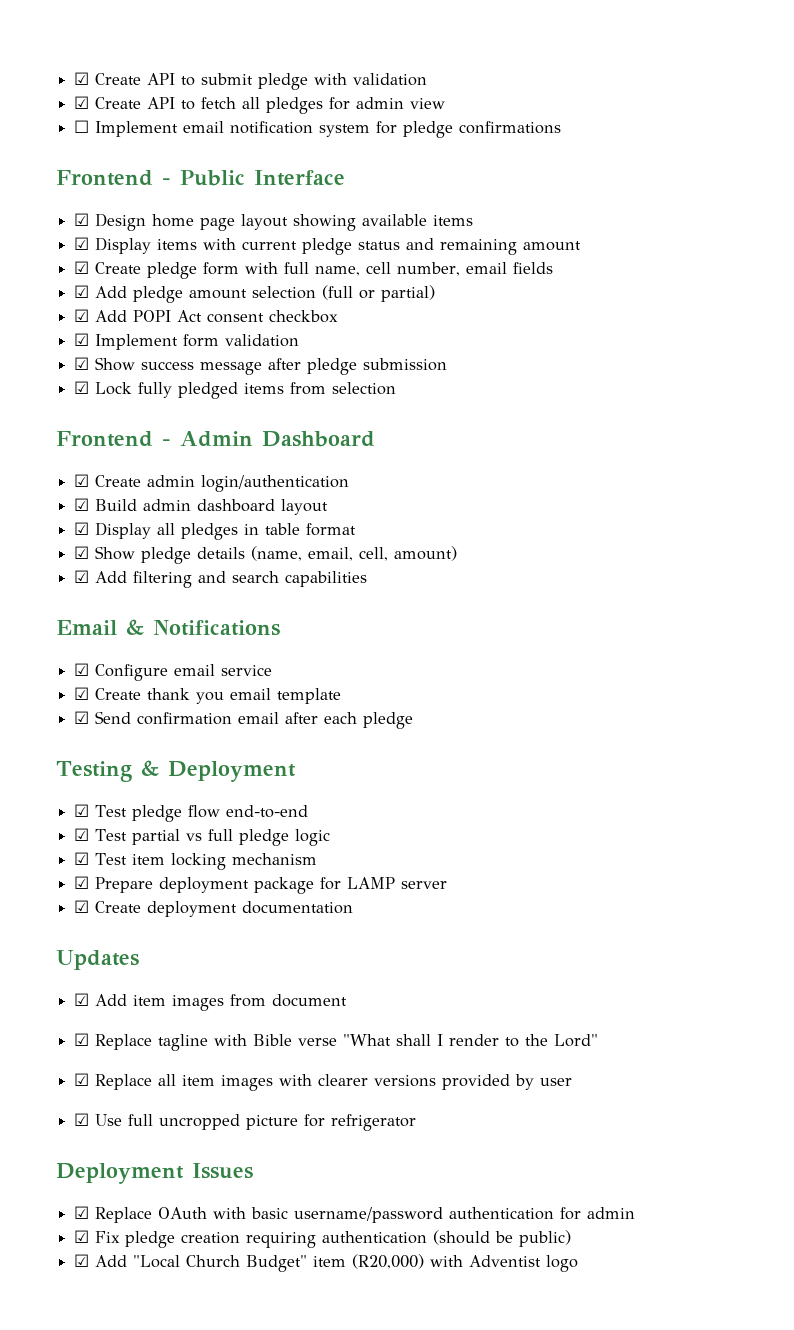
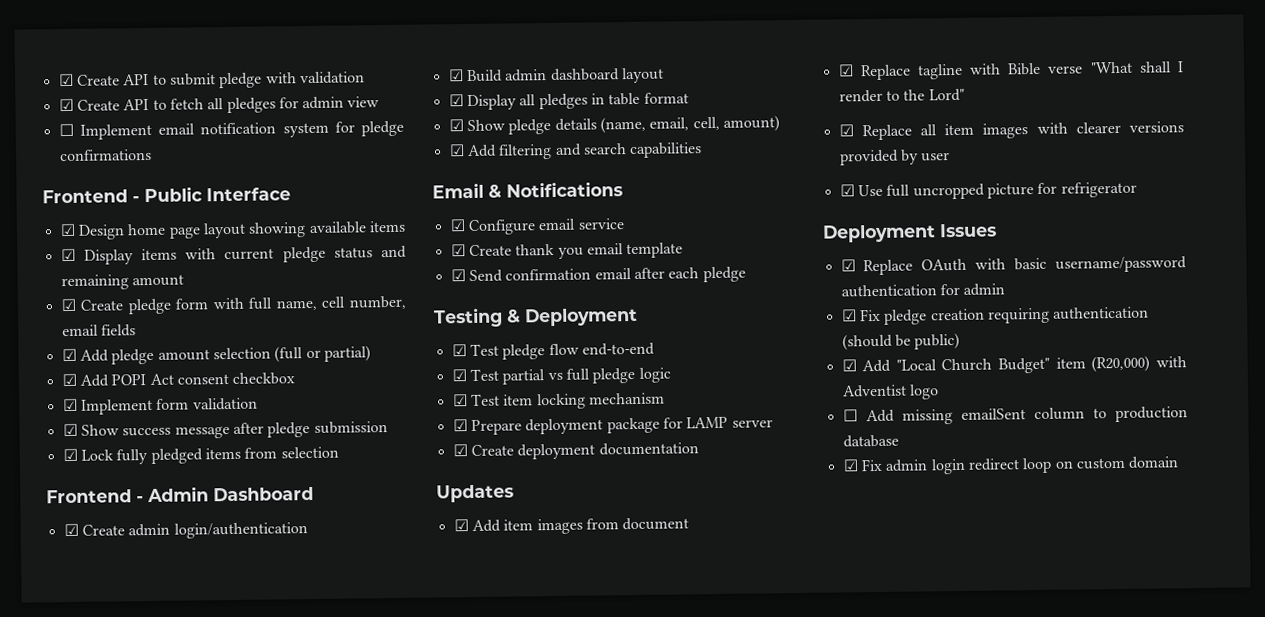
(579, 1263) none -> [842,406,1188,425] [842,434,899,448] [842,456,1180,475] // ☐ Add missing emailSent column to production database // ☑ Fix admin login redirect loop on custom domain

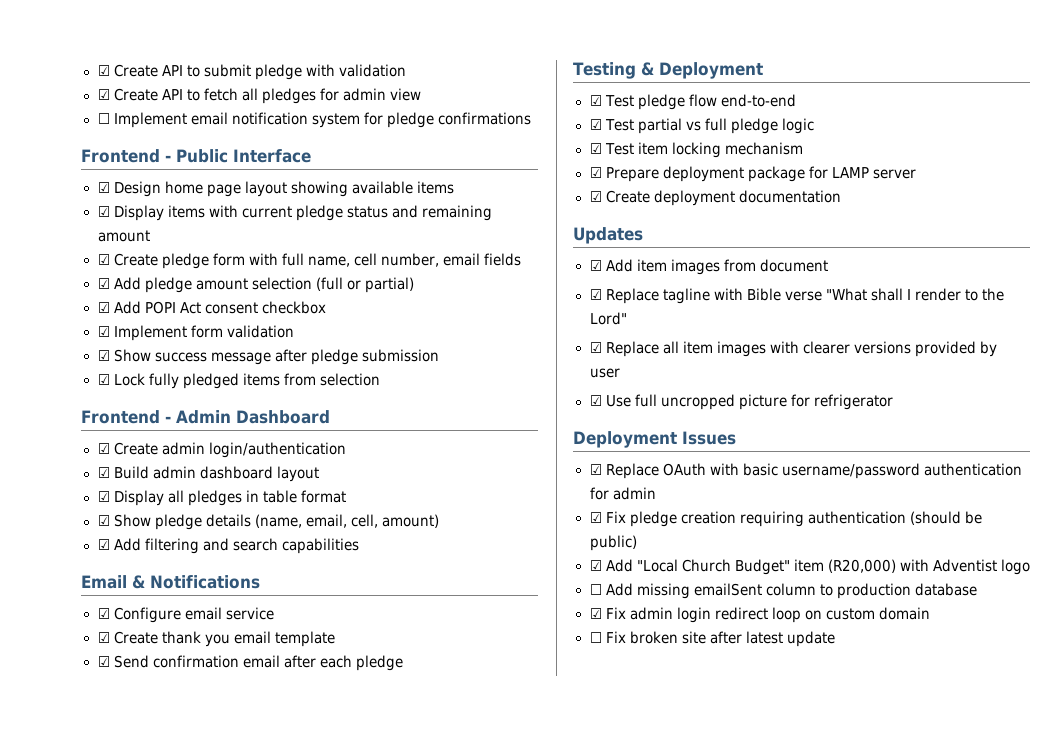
(1180, 462) none -> [589,631,835,647] // ☐ Fix broken site after latest update

